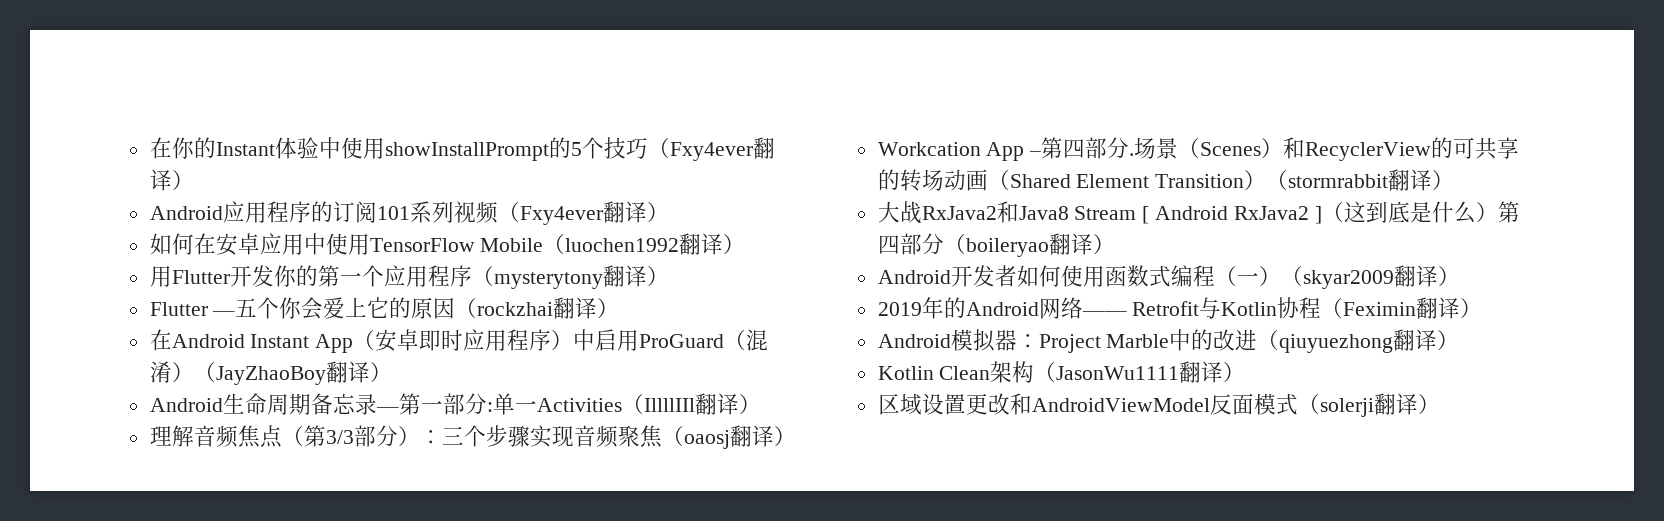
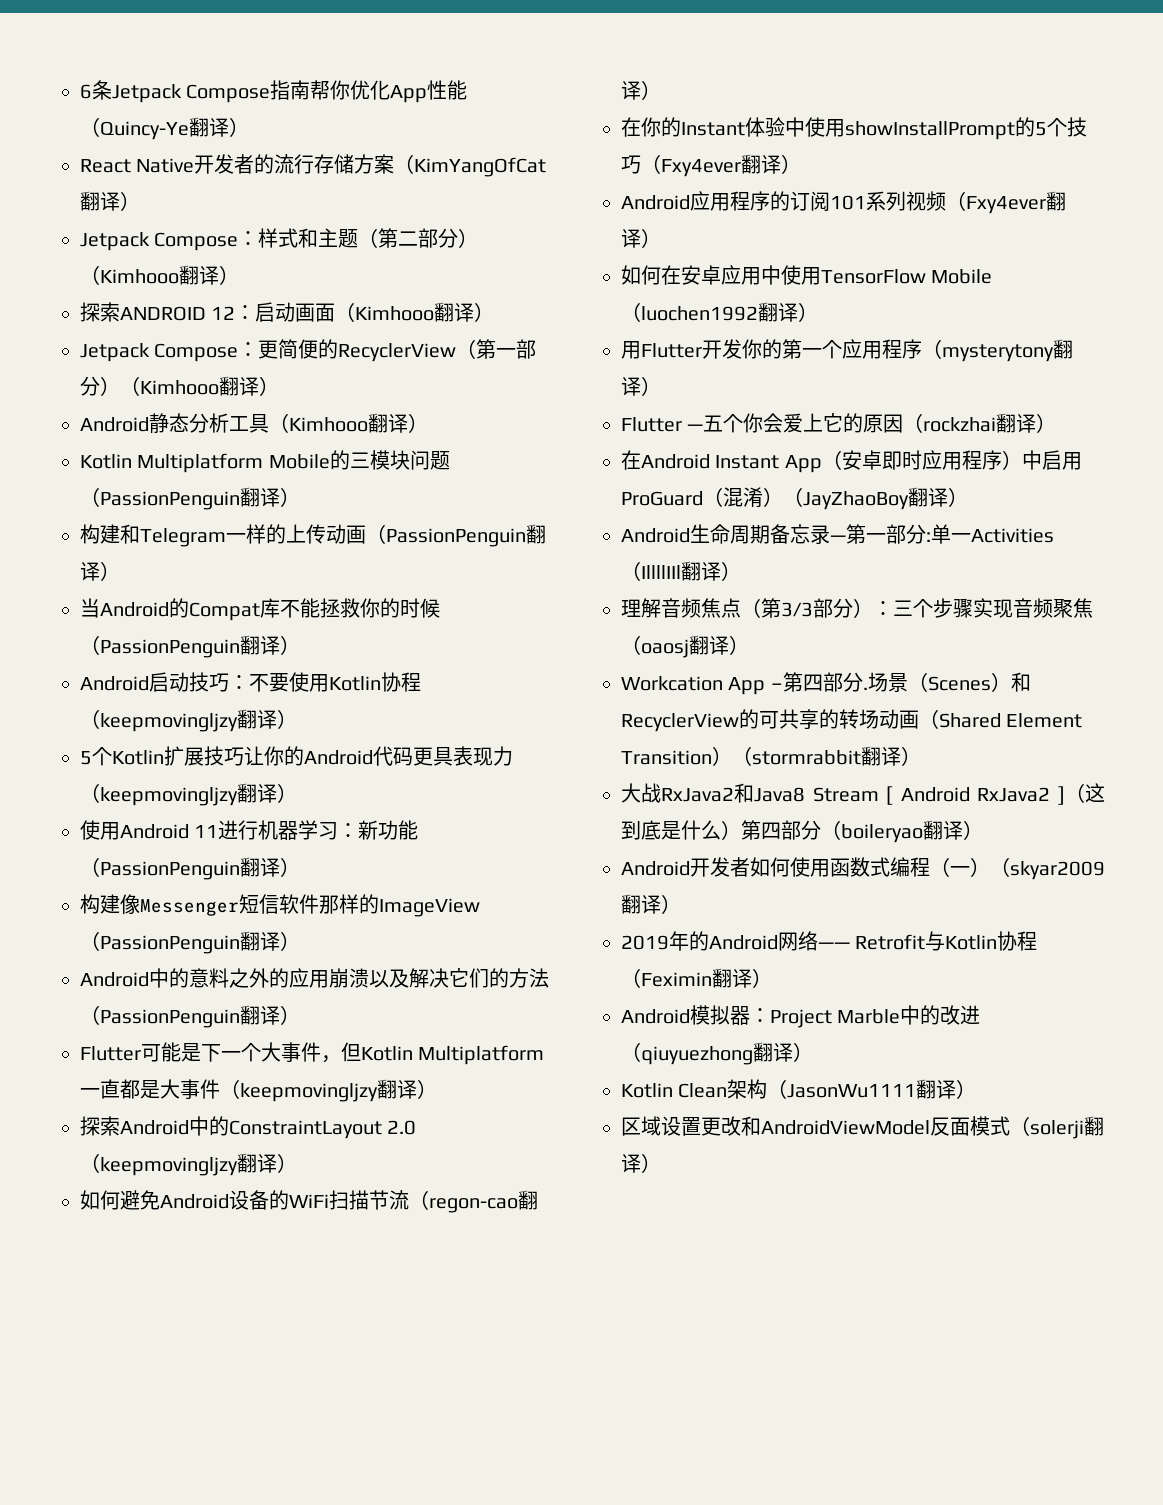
(149, 148) none -> [80,80,468,103] [80,117,249,140] [80,154,547,177] [80,191,140,211] [80,228,479,251] [80,265,239,285] [80,302,495,322] [80,339,537,362] [80,376,279,396] [80,413,428,433] [80,450,450,473] [80,487,300,510] [80,524,546,547] [80,561,120,581] [80,598,440,621] [80,635,300,658] [80,672,421,692] [80,709,297,732] [80,746,513,766] [80,783,297,806] [80,820,419,840] [80,857,300,880] [80,894,480,917] [80,931,300,954] [80,968,549,988] [80,1005,300,1028] [80,1042,545,1065] [80,1079,437,1102] [80,1116,417,1139] [80,1153,297,1176] [80,1190,538,1213] [621,80,661,100] 6条Jetpack Compose指南帮你优化App性能（Quincy-Ye翻译） // React Native开发者的流行存储方案（KimYangOfCat翻译） // Jetpack Compose：样式和主题（第二部分）（Kimhooo翻译） // 探索ANDROID 12：启动画面（Kimhooo翻译） // Jetpack Compose：更简便的RecyclerView（第一部分）（Kimhooo翻译） // Android静态分析工具（Kimhooo翻译） // Kotlin Multiplatform Mobile的三模块问题（PassionPenguin翻译） // 构建和Telegram一样的上传动画（PassionPenguin翻译） // 当Android的Compat库不能拯救你的时候（PassionPenguin翻译） // Android启动技巧：不要使用Kotlin协程（keepmovingljzy翻译） // 5个Kotlin扩展技巧让你的Android代码更具表现力（keepmovingljzy翻译） // 使用Android 11进行机器学习：新功能（PassionPenguin翻译） // 构建像Messenger短信软件那样的ImageView（PassionPenguin翻译） // Android中的意料之外的应用崩溃以及解决它们的方法（PassionPenguin翻译） // Flutter可能是下一个大事件，但Kotlin Multiplatform一直都是大事件（keepmovingljzy翻译） // 探索Android中的ConstraintLayout 2.0（keepmovingljzy翻译） // 如何避免Android设备的WiFi扫描节流（regon-cao翻译） //

